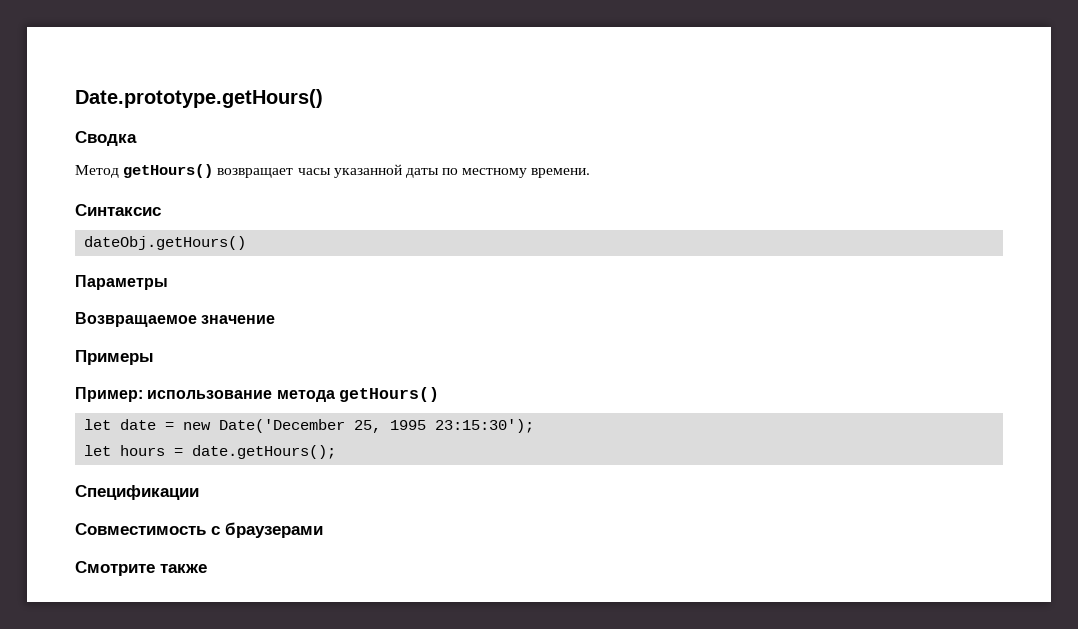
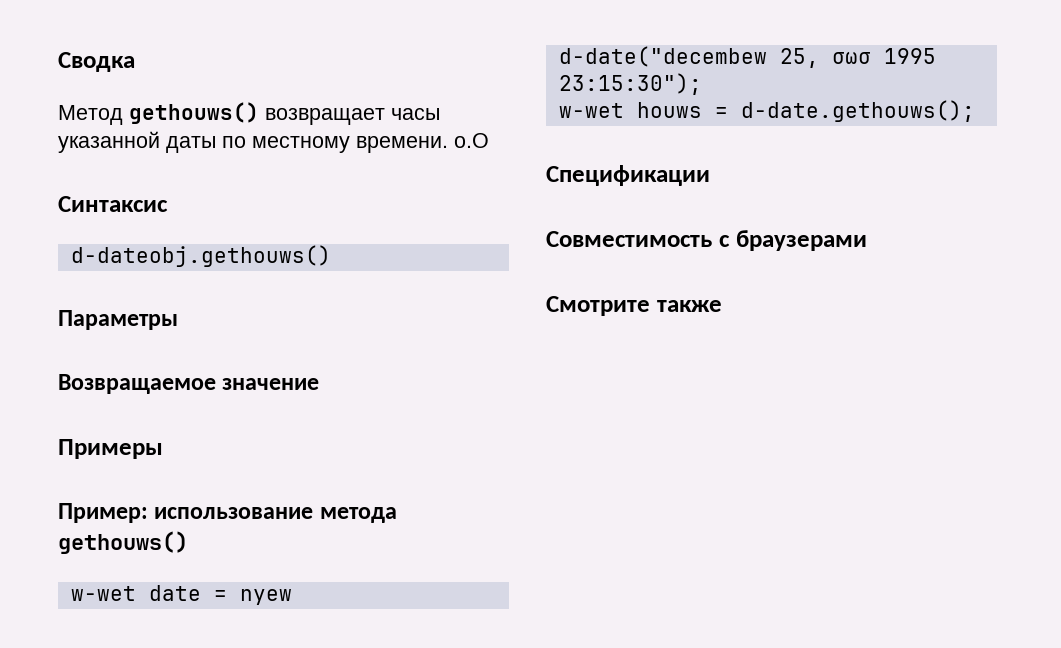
[75,89,323,108] Date.prototype.getHours() // -> (58, 62) none
[123,164,214,178] getHours() -> [129,102,259,124] gethouws()
(591, 173) none -> [454,133,489,148] o.O
[84,236,247,250] dateObj.getHours() -> [70,245,331,267] d-dateobj.gethouws()
[338,387,439,402] [84,419,535,433] [84,445,337,459] getHours() // let date = new Date('December 25, 1995 23:15:30'); // let hours = date.getHours(); -> [58,531,188,554] [70,585,292,605] [558,46,936,68] [558,73,702,95] [558,100,975,122] gethouws() // w-wet date = nyew d-date("decembew 25, σωσ 1995 23:15:30"); // w-wet houws = d-date.gethouws();

